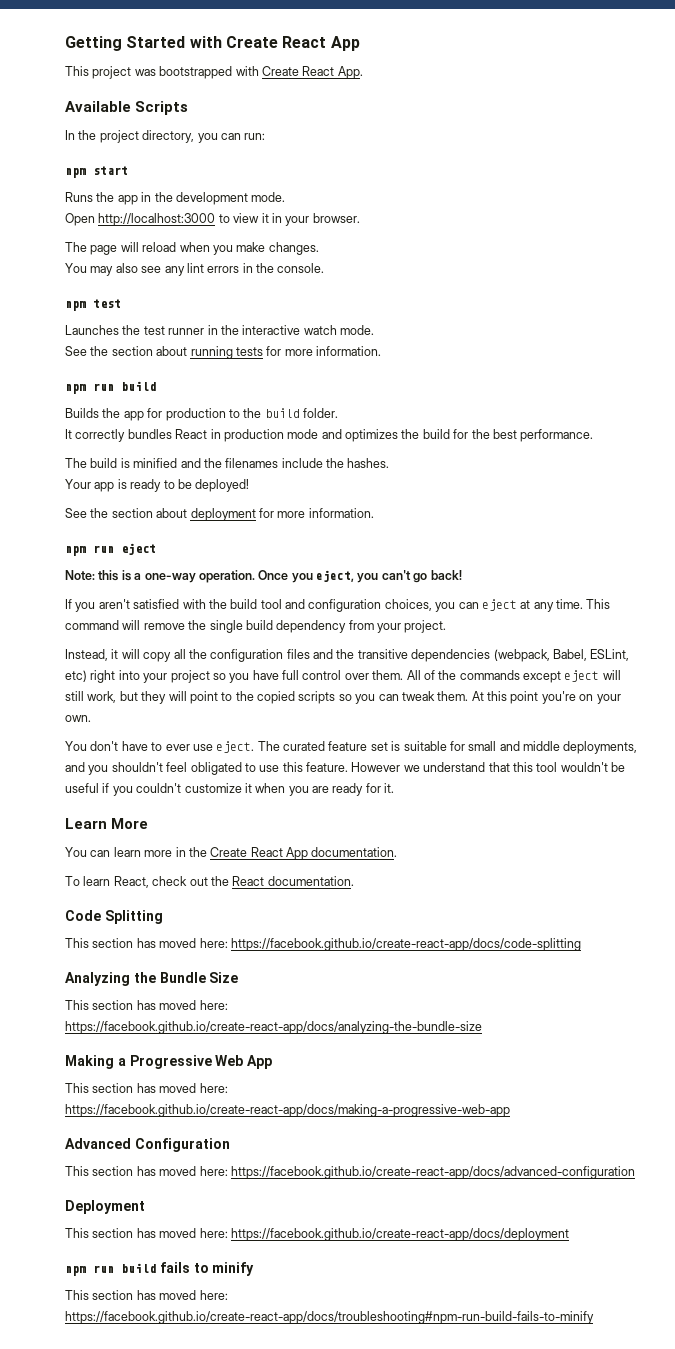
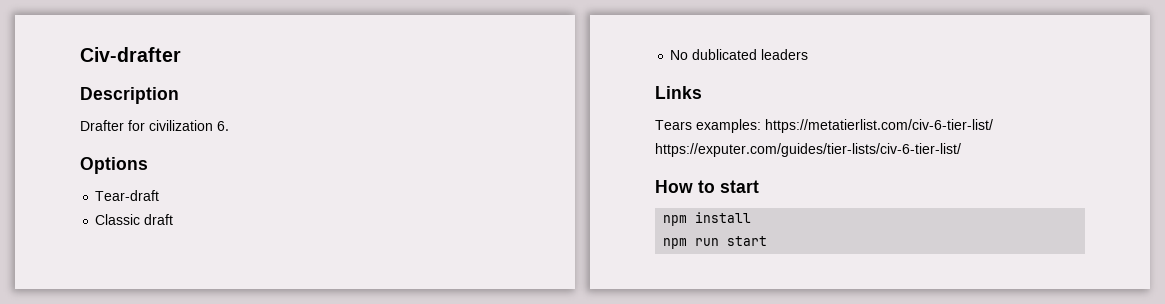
[65,36,360,51] [65,66,363,79] [65,101,189,115] [65,130,266,143] [65,166,128,178] [65,192,286,205] [65,213,360,226] [65,242,319,255] [65,263,325,276] [65,299,121,311] [65,325,374,335] [65,346,381,359] [65,381,156,394] [65,408,338,421] [65,429,594,442] [65,458,390,468] [65,479,250,492] [65,508,374,521] [65,543,156,556] [65,570,462,583] [65,599,611,612] [65,620,447,633] [65,649,630,662] [65,670,621,683] [65,691,621,704] [65,715,91,722] [65,741,638,754] [65,762,625,775] [65,783,395,796] [65,818,149,829] [65,847,398,860] [65,876,354,888] [65,910,163,924] [65,938,581,951] [65,972,239,986] [65,1000,228,1010] [65,1021,482,1034] [65,1055,273,1069] [65,1083,228,1093] [65,1104,510,1117] [65,1138,230,1152] [65,1166,635,1179] [65,1200,145,1214] [65,1228,569,1241] [65,1262,255,1276] [65,1290,228,1300] [65,1311,594,1324] Getting Started with Create React App // This project was bootstrapped with Create React App. // Available Scripts // In the project directory, you can run: // npm start // Runs the app in the development mode. // Open http://localhost:3000 to view it in your browser. // The page will reload when you make changes. // You may also see any lint errors in the console. // npm test // Launches the test runner in the interactive watch mode. // See the section about running tests for more information. // npm run build // Builds the app for production to the build folder. // It correctly bundles React in production mode and optimizes the build for the best performance. // The build is minified and the filenames include the hashes. // Your app is ready to be deployed! // See the section about deployment for more information. // npm run eject // Note: this is a one-way operation. Once you eject, you can't go back! // If you aren't satisfied with the build tool and configuration choices, you can eject at any time. This command will remove the single build dependency from your project. // Instead, it will copy all the configuration files and the transitive dependencies (webpack, Babel, ESLint, etc) right into your project so you have full control over them. All of the commands except eject will still work, but they will point to the copied scripts so you can tweak them. At this point you're on your own. // You don't have to ever use eject. The curated feature set is suitable for small and middle deployments, and you shouldn't feel obligated to use this feature. However we understand that this tool wouldn't be useful if you couldn't customize it when you are ready for it. // Learn More // You can learn more in the Create React App documentation. // To learn React, check out the React documentation. // Code Splitting // This section has moved here: https://facebook.github.io/create-react-app/docs/code-splitting // Analyzing the Bundle Size // This section has moved here: https://facebook.github.io/create-react-app/docs/analyzing-the-bundle-size // Making a Progressive Web App // This section has moved here: https://facebook.github.io/create-react-app/docs/making-a-progressive-web-app // Advanced Configuration // This section has moved here: https://facebook.github.io/create-react-app/docs/advanced-configuration // Deployment // This section has moved here: https://facebook.github.io/create-react-app/docs/deployment // npm run build fails to minify // This section has moved here: https://facebook.github.io/create-react-app/docs/troubleshooting#npm-run-build-fails-to-minify -> [80,47,181,62] [80,87,179,104] [80,120,229,131] [80,157,148,174] [95,190,160,201] [95,214,174,225] [670,49,809,60] [655,86,702,99] [655,119,993,133] [655,143,961,157] [655,180,759,193] [663,212,752,226] [663,236,768,249] Civ-drafter // Description // Drafter for civilization 6. // Options // Tear-draft // Classic draft // No dublicated leaders // Links // Tears examples: https://metatierlist.com/civ-6-tier-list/ https://exputer.com/guides/tier-lists/civ-6-tier-list/ // How to start // npm install // npm run start

